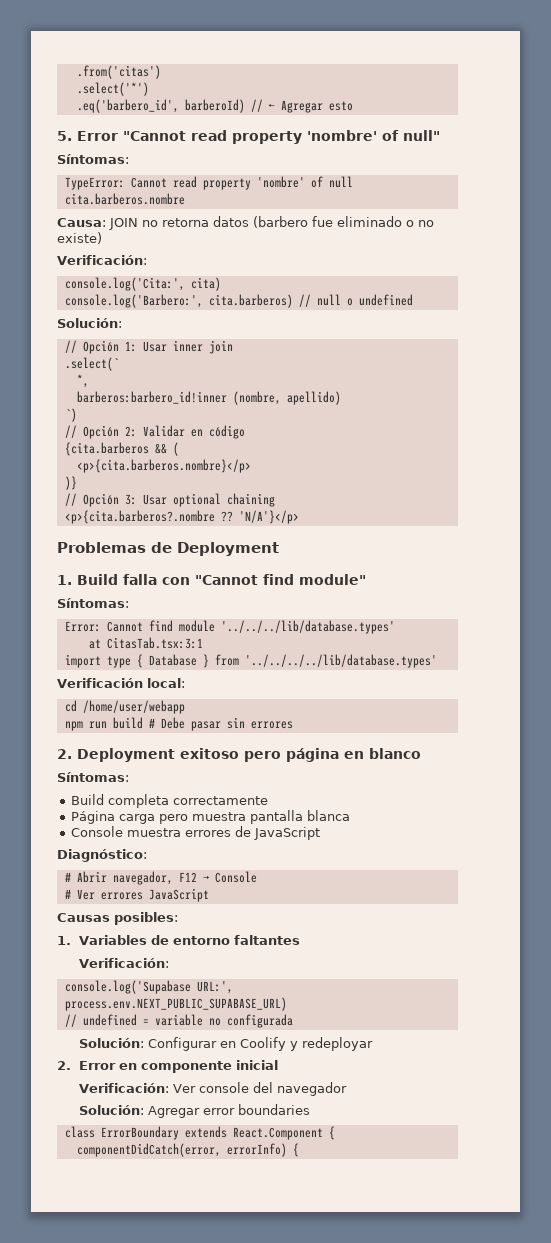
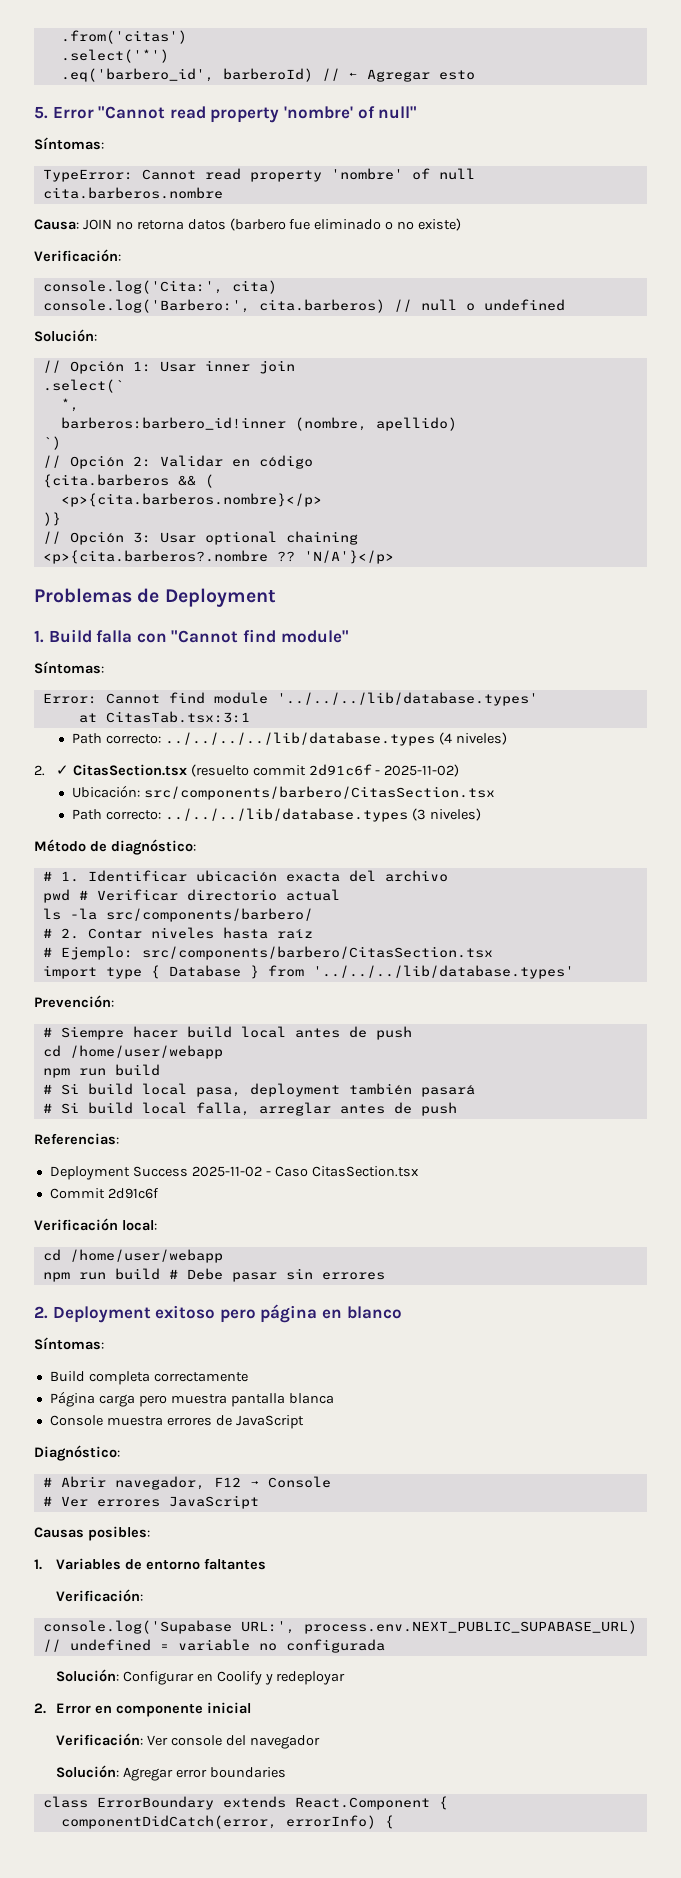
(203, 643) none -> [71,732,507,746] [34,764,460,777] [71,785,495,800] [71,808,481,822] [34,839,196,855] [42,870,448,882] [42,889,340,903] [42,908,313,922] [42,927,313,939] [42,946,493,960] // Path correcto: ../../../../lib/database.types (4 niveles) // 2. ✓ CitasSection.tsx (resuelto commit 2d91c6f - 2025-11-02) // Ubicación: src/components/barbero/CitasSection.tsx // Path correcto: ../../../lib/database.types (3 niveles) // Método de diagnóstico: // # 1. Identificar ubicación exacta del archivo // pwd # Verificar directorio actual // ls -la src/components/barbero/ // # 2. Contar niveles hasta raíz // # Ejemplo: src/components/barbero/CitasSection.tsx
[244,654,437,668] '../../../../lib/database.types' -> [312,965,574,979] [34,995,114,1008] [42,1026,412,1040] [42,1045,223,1059] [42,1064,160,1078] [42,1083,475,1097] [42,1102,457,1116] [34,1133,119,1145] [49,1166,419,1180] [49,1188,159,1199] '../../../lib/database.types' // Prevención: // # Siempre hacer build local antes de push // cd /home/user/webapp // npm run build // # Si build local pasa, deployment también pasará // # Si build local falla, arreglar antes de push // Referencias: // Deployment Success 2025-11-02 - Caso CitasSection.tsx // Commit 2d91c6f

